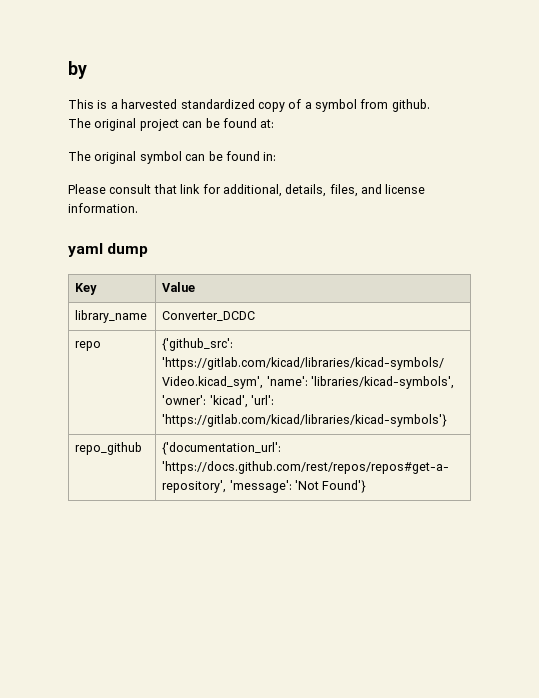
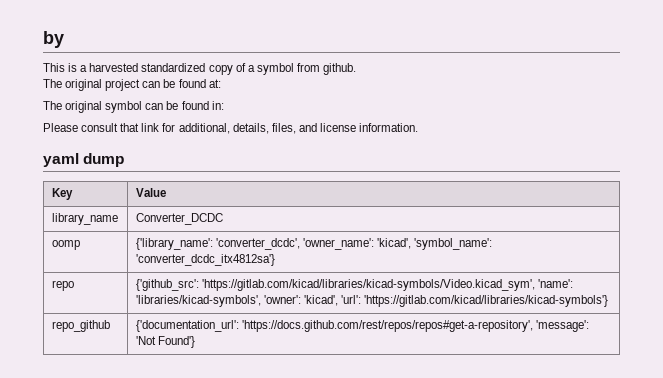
(256, 316) none -> [51,240,80,250] [135,238,493,250] [135,254,275,266] // oomp | {'library_name': 'converter_dcdc', 'owner_name': 'kicad', 'symbol_name': 'converter_dcdc_itx4812sa'}

